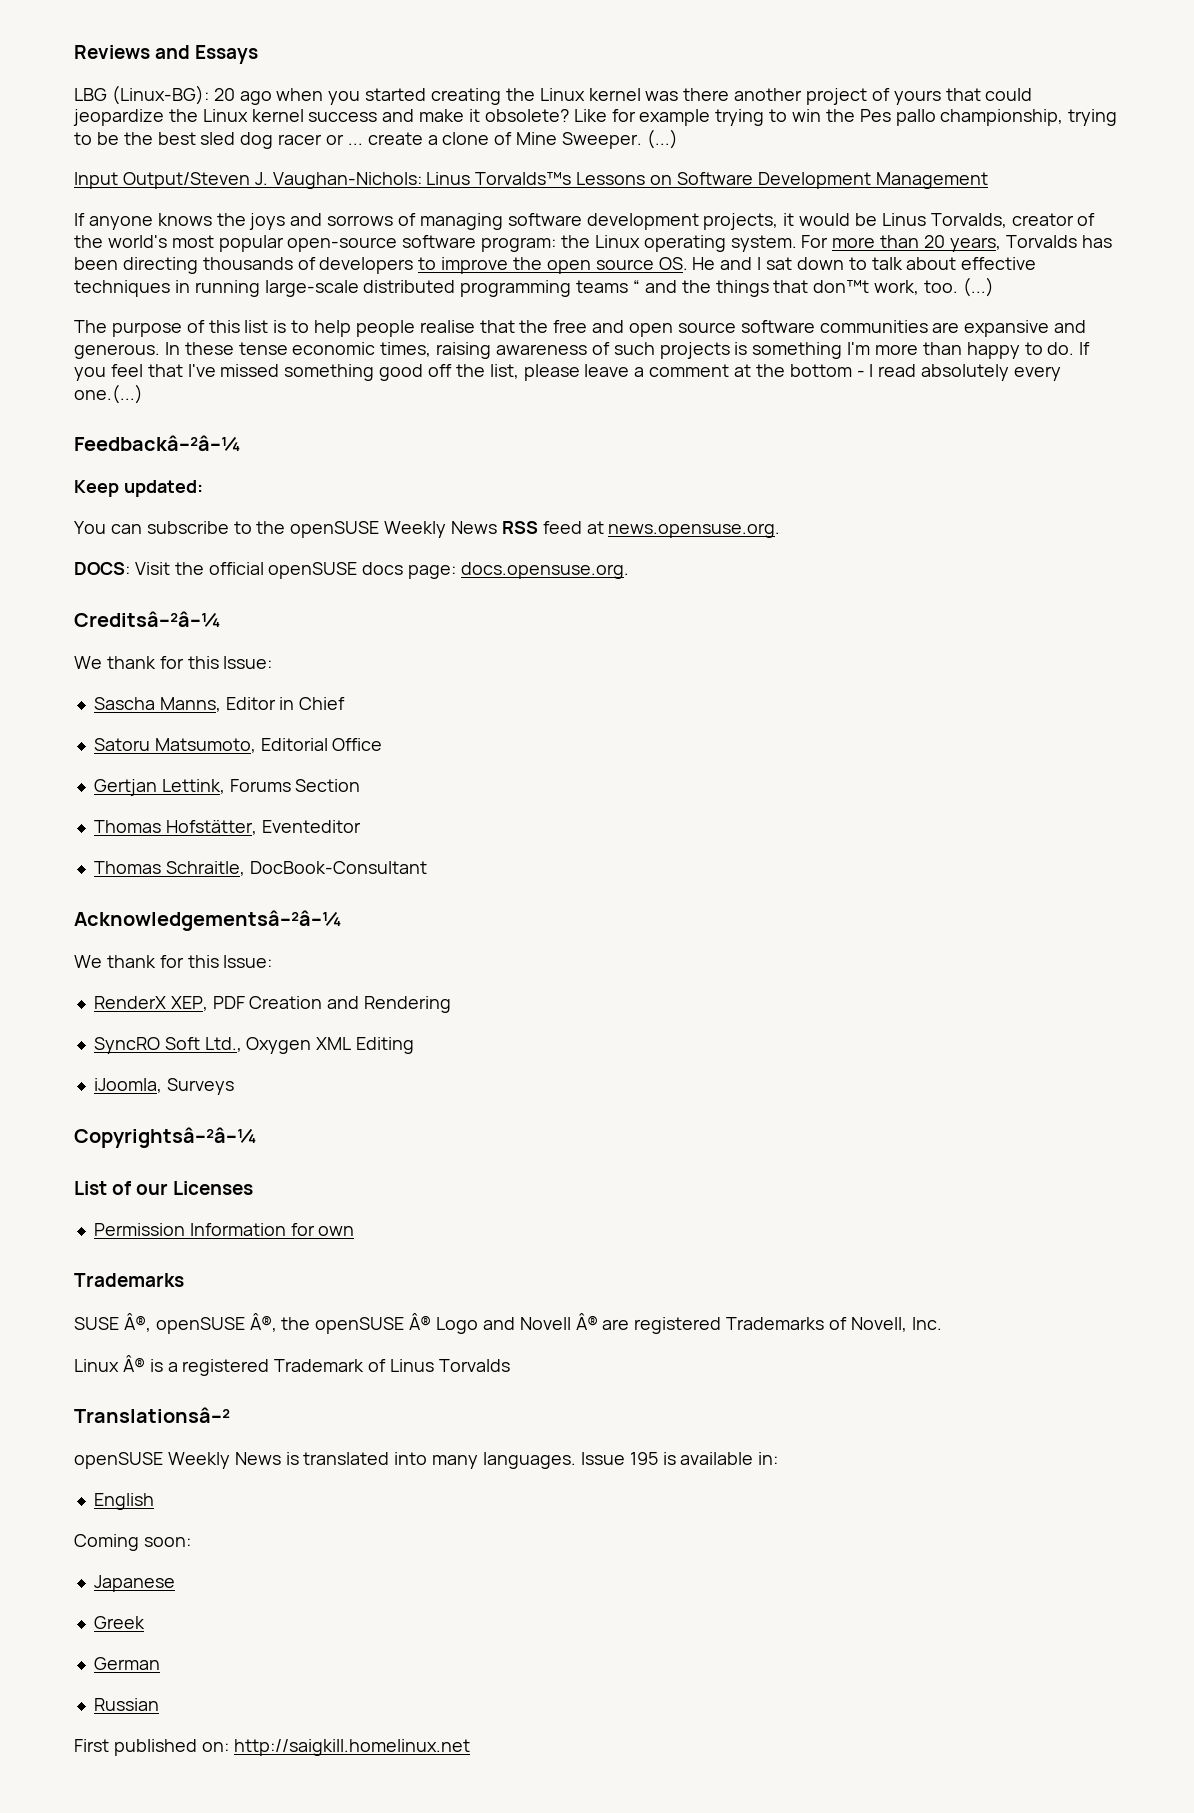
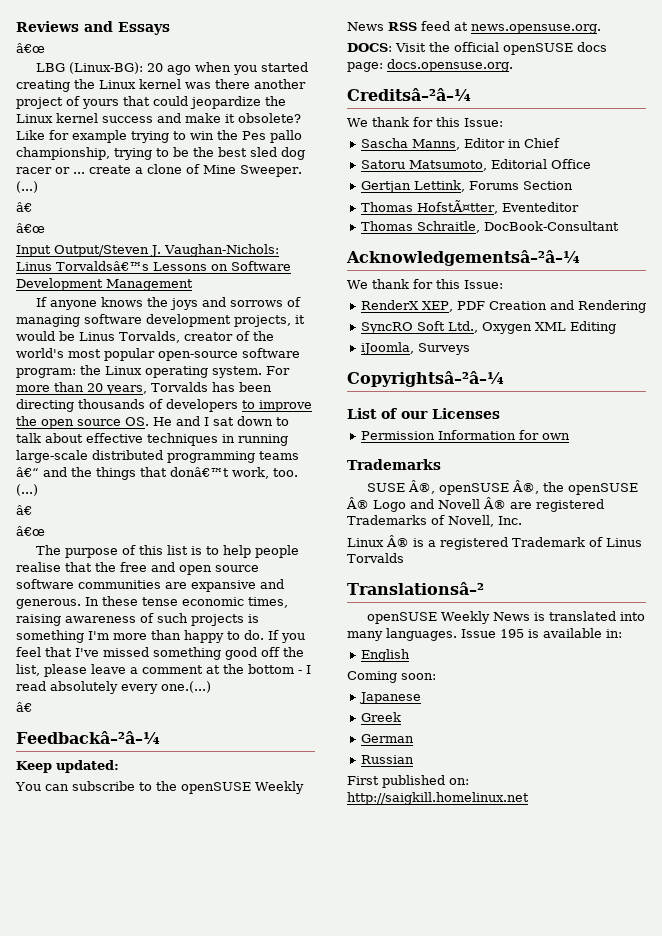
(259, 54) none -> [16,43,45,53] // â€œ
(678, 139) none -> [16,202,32,212] [16,223,45,233] // â€ // â€œ
[475,172,572,185] Torvalds™s -> [56,261,149,271] Torvaldsâ€™s
[633,280,641,293] “ -> [16,467,39,477] â€“
[813,280,870,293] don™t -> [170,467,229,477] donâ€™t
(994, 287) none -> [16,505,32,515] [16,526,45,536] // â€ // â€œ
(143, 394) none -> [16,702,32,712] // â€
[165,820,257,835] Hofstätter, -> [416,200,498,214] HofstÃ¤tter,

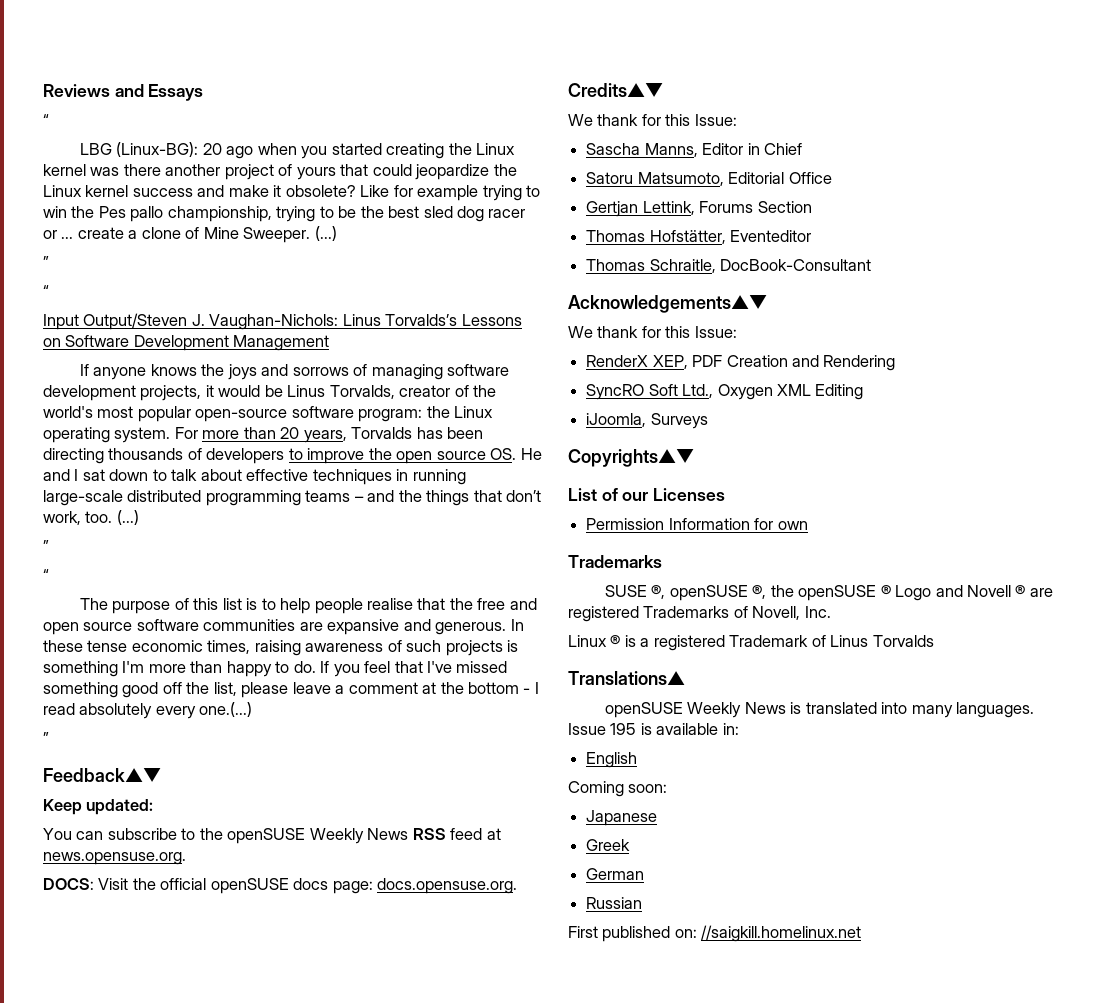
[16,43,45,53] â€œ -> [43,114,49,126] “
[16,202,32,212] [16,223,45,233] â€ // â€œ -> [43,256,49,268] [43,285,49,297] ” // “
[56,261,149,271] Torvaldsâ€™s -> [385,314,458,326] Torvalds’s
[16,467,39,477] â€“ -> [354,496,364,502] –
[170,467,229,477] donâ€™t -> [506,490,542,502] don’t
[16,505,32,515] [16,526,45,536] â€ // â€œ -> [43,540,49,552] [43,569,49,581] ” // “
[16,702,32,712] [16,731,160,744] â€ // Feedbackâ–²â–¼ -> [43,732,49,744] [43,768,161,782] ” // Feedback▲▼
[347,88,471,101] Creditsâ–²â–¼ -> [568,83,663,97] Credits▲▼
[416,200,498,214] HofstÃ¤tter, -> [649,230,726,244] Hofstätter,
[346,250,580,266] Acknowledgementsâ–²â–¼ -> [568,295,767,313] Acknowledgements▲▼
[347,371,504,387] Copyrightsâ–²â–¼ -> [568,449,694,467] Copyrights▲▼
[407,480,638,495] [346,497,369,509] Â®, openSUSE Â®, the openSUSE Â® -> [651,585,891,601] ®, openSUSE ®, the openSUSE ®
[483,497,506,509] Â® -> [1015,585,1026,597] ®
[386,535,409,547] Â® -> [610,635,621,647] ®
[347,582,484,595] Translationsâ–² -> [568,671,685,685] Translations▲
[347,792,529,805] http://saigkill.homelinux.net -> [701,925,862,942] //saigkill.homelinux.net

